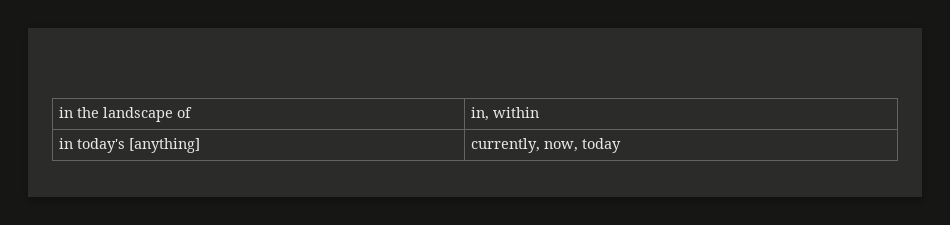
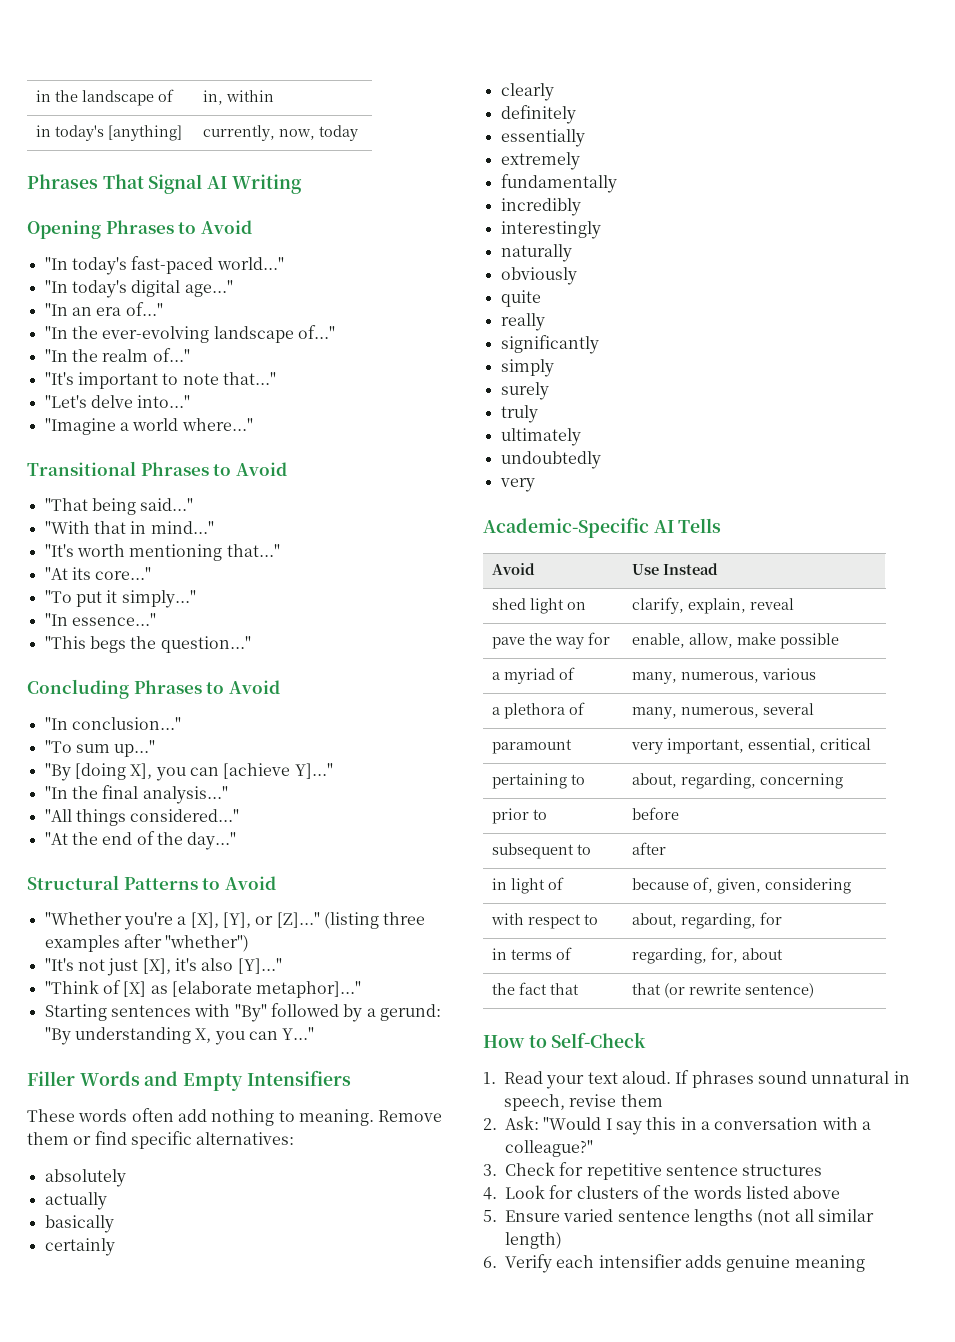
(622, 145) none -> [27,174,302,194] [27,220,252,239] [44,256,284,275] [44,280,233,298] [44,302,163,316] [44,325,335,343] [44,348,190,362] [44,372,276,389] [44,395,191,408] [44,418,253,435] [27,461,287,476] [44,498,194,515] [44,521,214,534] [44,544,280,561] [44,567,152,580] [44,590,196,608] [44,613,156,626] [44,636,251,653] [27,679,280,699] [44,717,181,730] [44,740,156,757] [44,763,333,781] [44,785,228,804] [44,809,240,826] [44,831,237,850] [27,875,276,890] [44,912,426,930] [44,934,250,952] [44,958,282,976] [44,980,362,998] [44,1003,441,1022] [44,1027,315,1045] [27,1070,351,1091] [27,1108,443,1126] [27,1131,295,1149] [44,1169,126,1187] [44,1192,107,1210] [44,1215,114,1233] [44,1238,115,1256] [500,83,554,101] [500,105,576,124] [500,129,585,147] [500,152,580,170] [500,174,617,193] [500,198,581,216] [500,221,601,239] [500,244,572,262] [500,267,577,285] [500,290,541,307] [500,313,545,331] [500,335,599,354] [500,359,554,377] [500,382,549,400] [500,405,538,423] [500,428,581,446] [500,451,601,469] [499,478,535,492] [483,517,722,538] [492,563,536,575] [632,563,719,575] [492,598,587,614] [632,597,795,614] [492,632,611,649] [632,632,840,649] [492,667,576,684] [632,668,817,684] [492,702,586,719] [632,703,815,719] [492,739,573,754] [631,738,872,754] [492,773,586,789] [632,773,844,789] [492,808,548,824] [632,807,680,820] [492,843,592,859] [632,842,667,855] [492,877,565,894] [632,877,852,894] [491,913,599,929] [632,912,783,929] [492,947,573,960] [632,947,784,964] [492,982,580,995] [632,983,815,998] [483,1032,647,1048] [483,1070,910,1089] [504,1094,663,1111] [483,1116,871,1135] [505,1140,593,1157] [483,1162,823,1180] [483,1185,841,1200] [483,1209,874,1226] [505,1232,562,1249] [483,1254,865,1273] // Phrases That Signal AI Writing // Opening Phrases to Avoid // "In today's fast-paced world..." // "In today's digital age..." // "In an era of..." // "In the ever-evolving landscape of..." // "In the realm of..." // "It's important to note that..." // "Let's delve into..." // "Imagine a world where..." // Transitional Phrases to Avoid // "That being said..." // "With that in mind..." // "It's worth mentioning that..." // "At its core..." // "To put it simply..." // "In essence..." // "This begs the question..." // Concluding Phrases to Avoid // "In conclusion..." // "To sum up..." // "By [doing X], you can [achieve Y]..." // "In the final analysis..." // "All things considered..." // "At the end of the day..." // Structural Patterns to Avoid // "Whether you're a [X], [Y], or [Z]..." (listing three examples after "whether") // "It's not just [X], it's also [Y]..." // "Think of [X] as [elaborate metaphor]..." // Starting sentences with "By" followed by a gerund: "By understanding X, you can Y..." // Filler Words and Empty Intensifiers // These words often add nothing to meaning. Remove them or find specific alternatives: // absolutely // actually // basically // certainly // clearly // definitely // essentially // extremely // fundamentally // incredibly // interestingly // naturally // obviously // quite // really // significantly // simply // surely // truly // ultimately // undoubtedly // very // Academic-Specific AI Tells // Avoid | Use Instead // shed light on | clarify, explain, reveal // pave the way for | enable, allow, make possible // a myriad of | many, numerous, various // a plethora of | many, numerous, several // paramount | very important, essential, critical // pertaining to | about, regarding, concerning // prior to | before // subsequent to | after // in light of | because of, given, considering // with respect to | about, regarding, for // in terms of | regarding, for, about // the fact that | that (or rewrite sentence) // How to Self-Check // 1. Read your text aloud. If phrases sound unnatural in speech, revise them // 2. Ask: "Would I say this in a conversation with a colleague?" // 3. Check for repetitive sentence structures // 4. Look for clusters of the words listed above // 5. Ensure varied sentence lengths (not all similar length) // 6. Verify each intensifier adds genuine meaning

